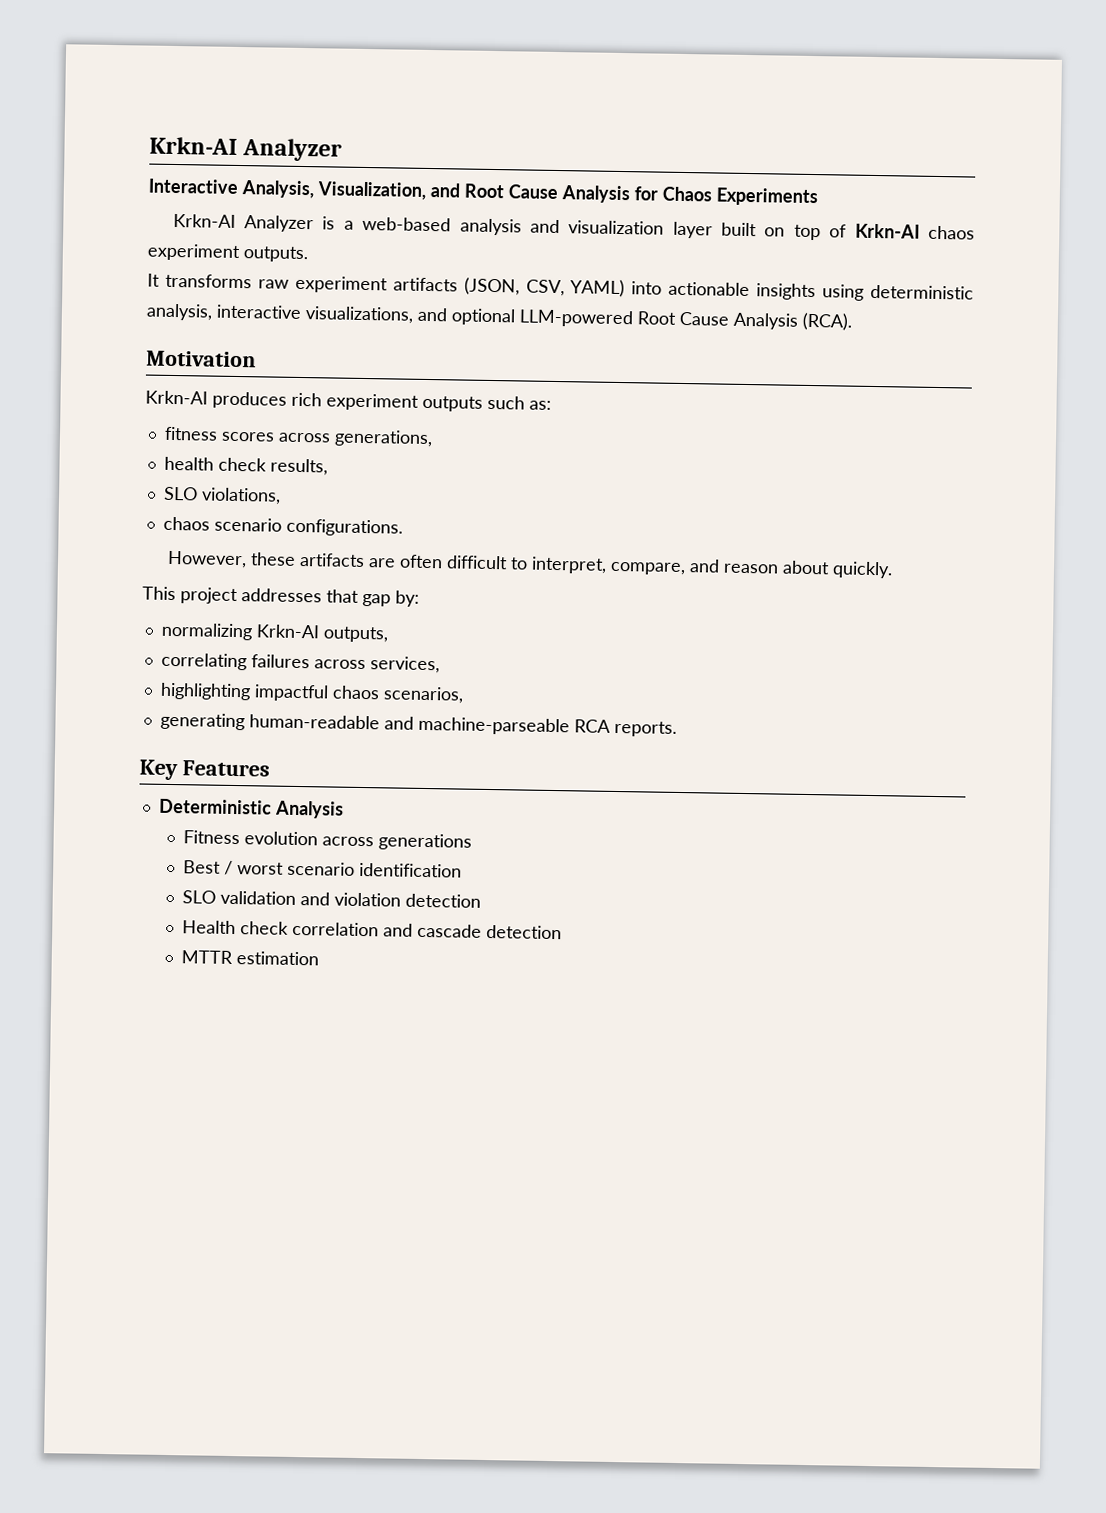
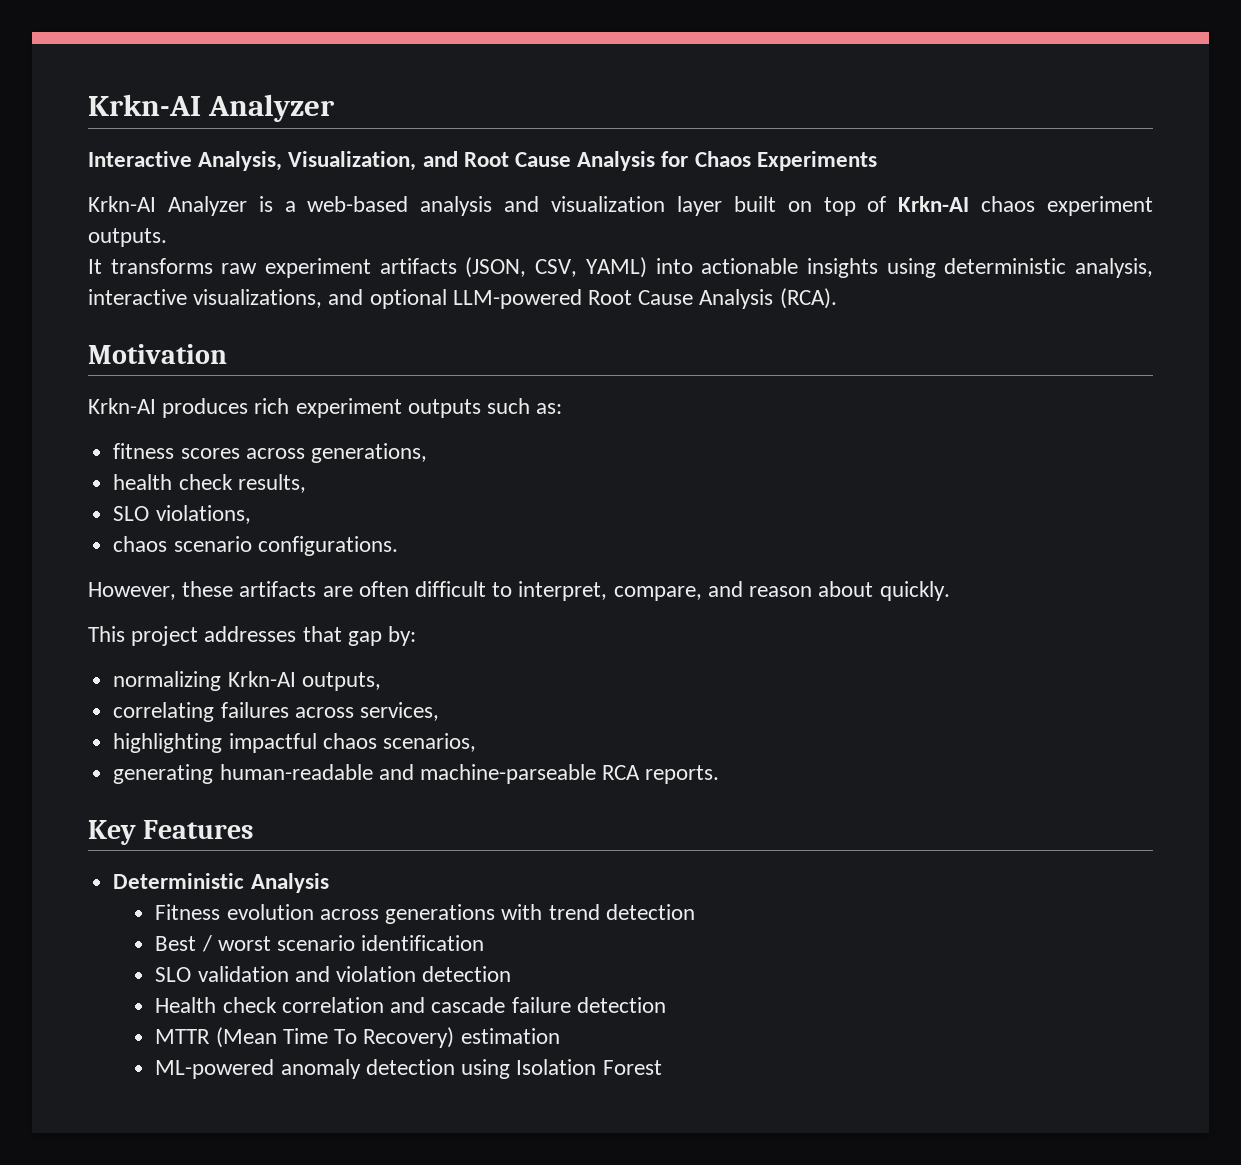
(472, 842) none -> [501,904,695,920] with trend detection
(482, 930) none -> [511,997,571,1013] failure
[235,951,319,966] estimation -> [215,1027,560,1048] [155,1059,662,1079] (Mean Time To Recovery) estimation // ML-powered anomaly detection using Isolation Forest

